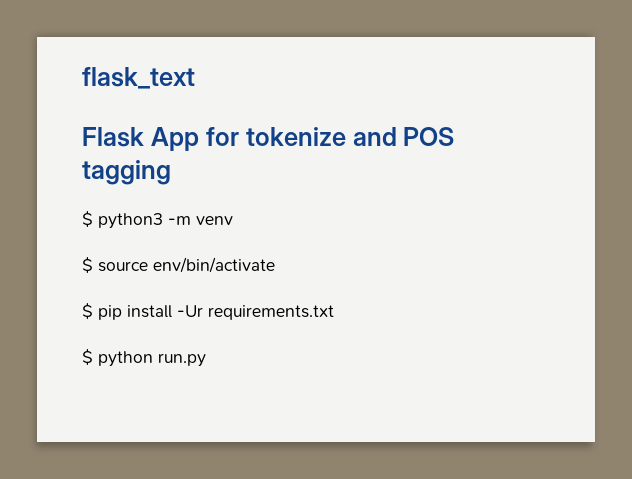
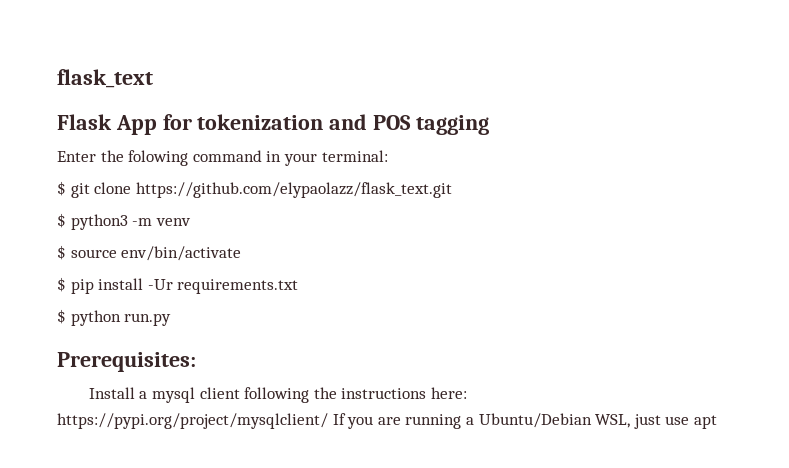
[245,127,346,146] tokenize -> [197,114,324,130] tokenization
(171, 172) none -> [57,150,388,166] [57,181,452,198] // Enter the folowing command in your terminal: // $ git clone https://github.com/elypaolazz/flask_text.git
(206, 360) none -> [57,352,196,372] [88,387,467,403] [57,413,717,429] // Prerequisites: // Install a mysql client following the instructions here: https://pypi.org/project/mysqlclient/ If you are running a Ubuntu/Debian WSL, just use apt

